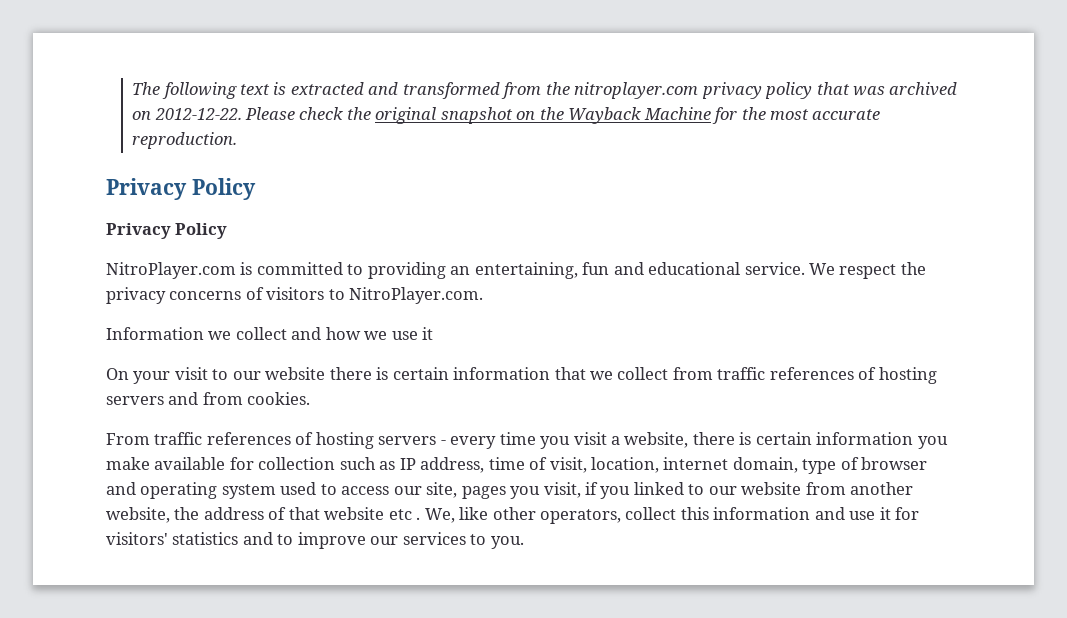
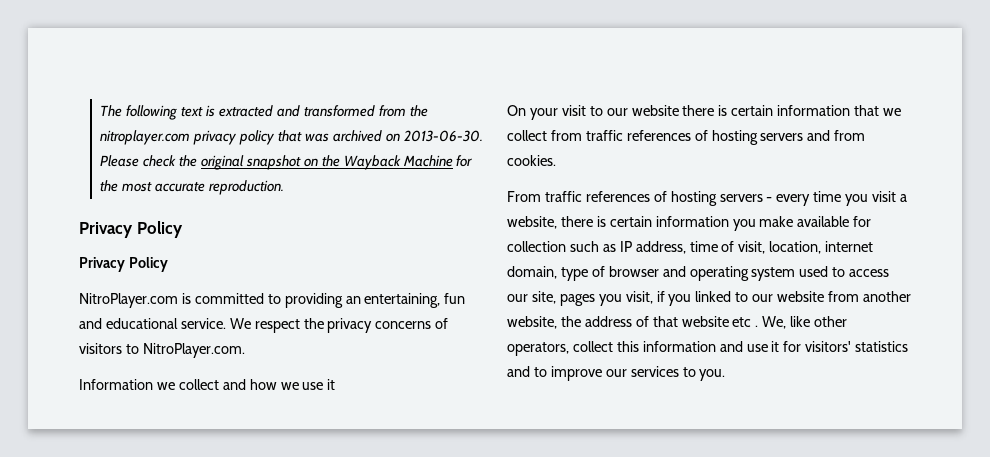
[154,108,242,120] 2012-12-22. -> [403,130,483,142] 2013-06-30.

